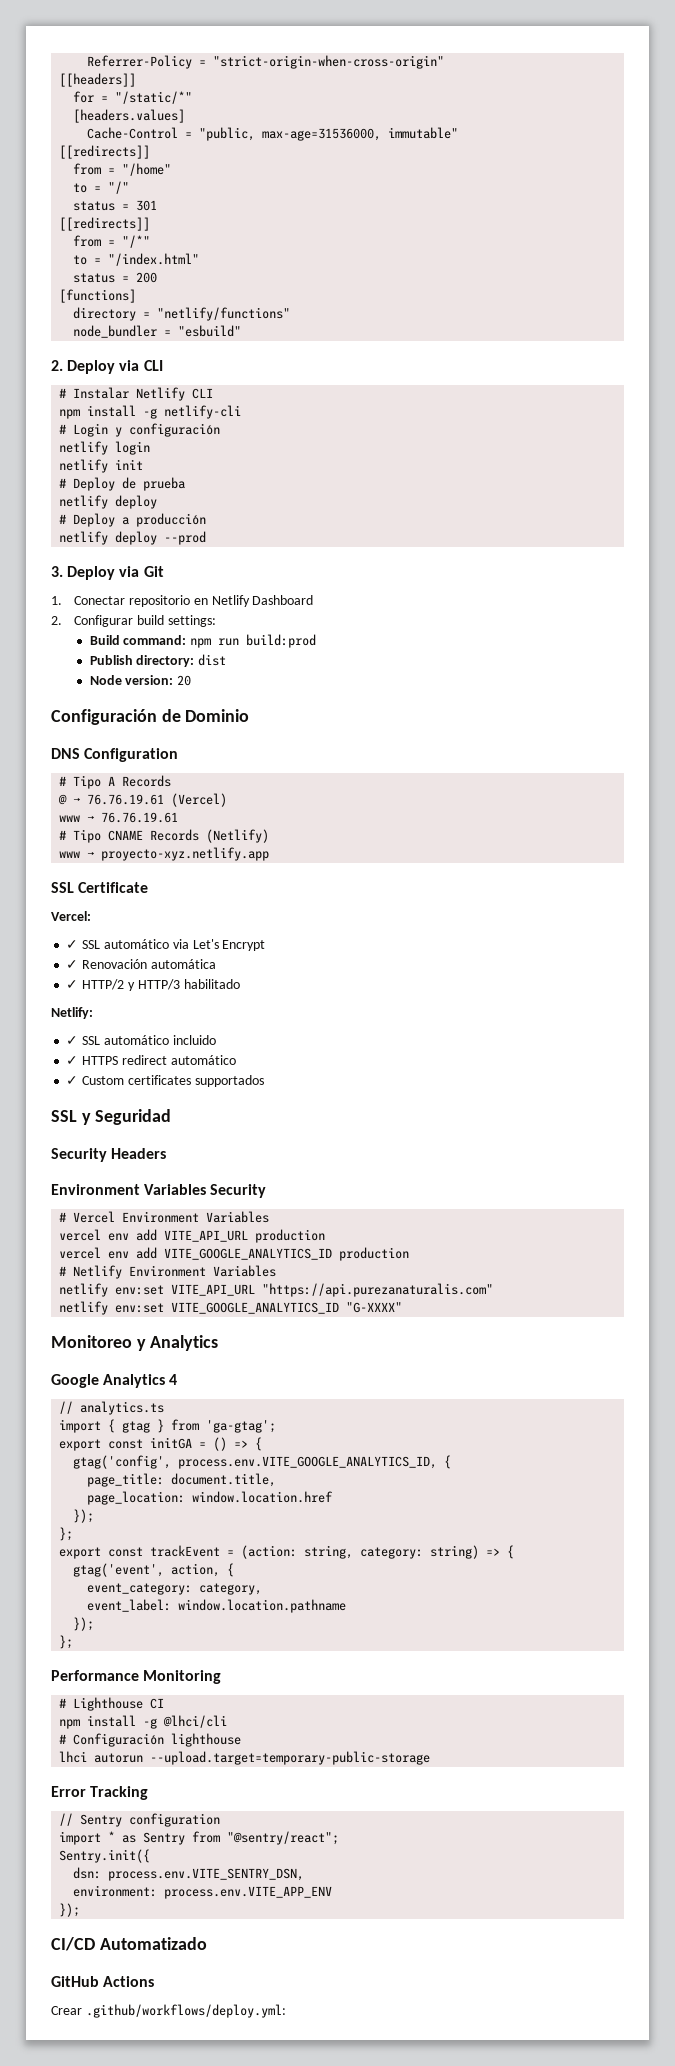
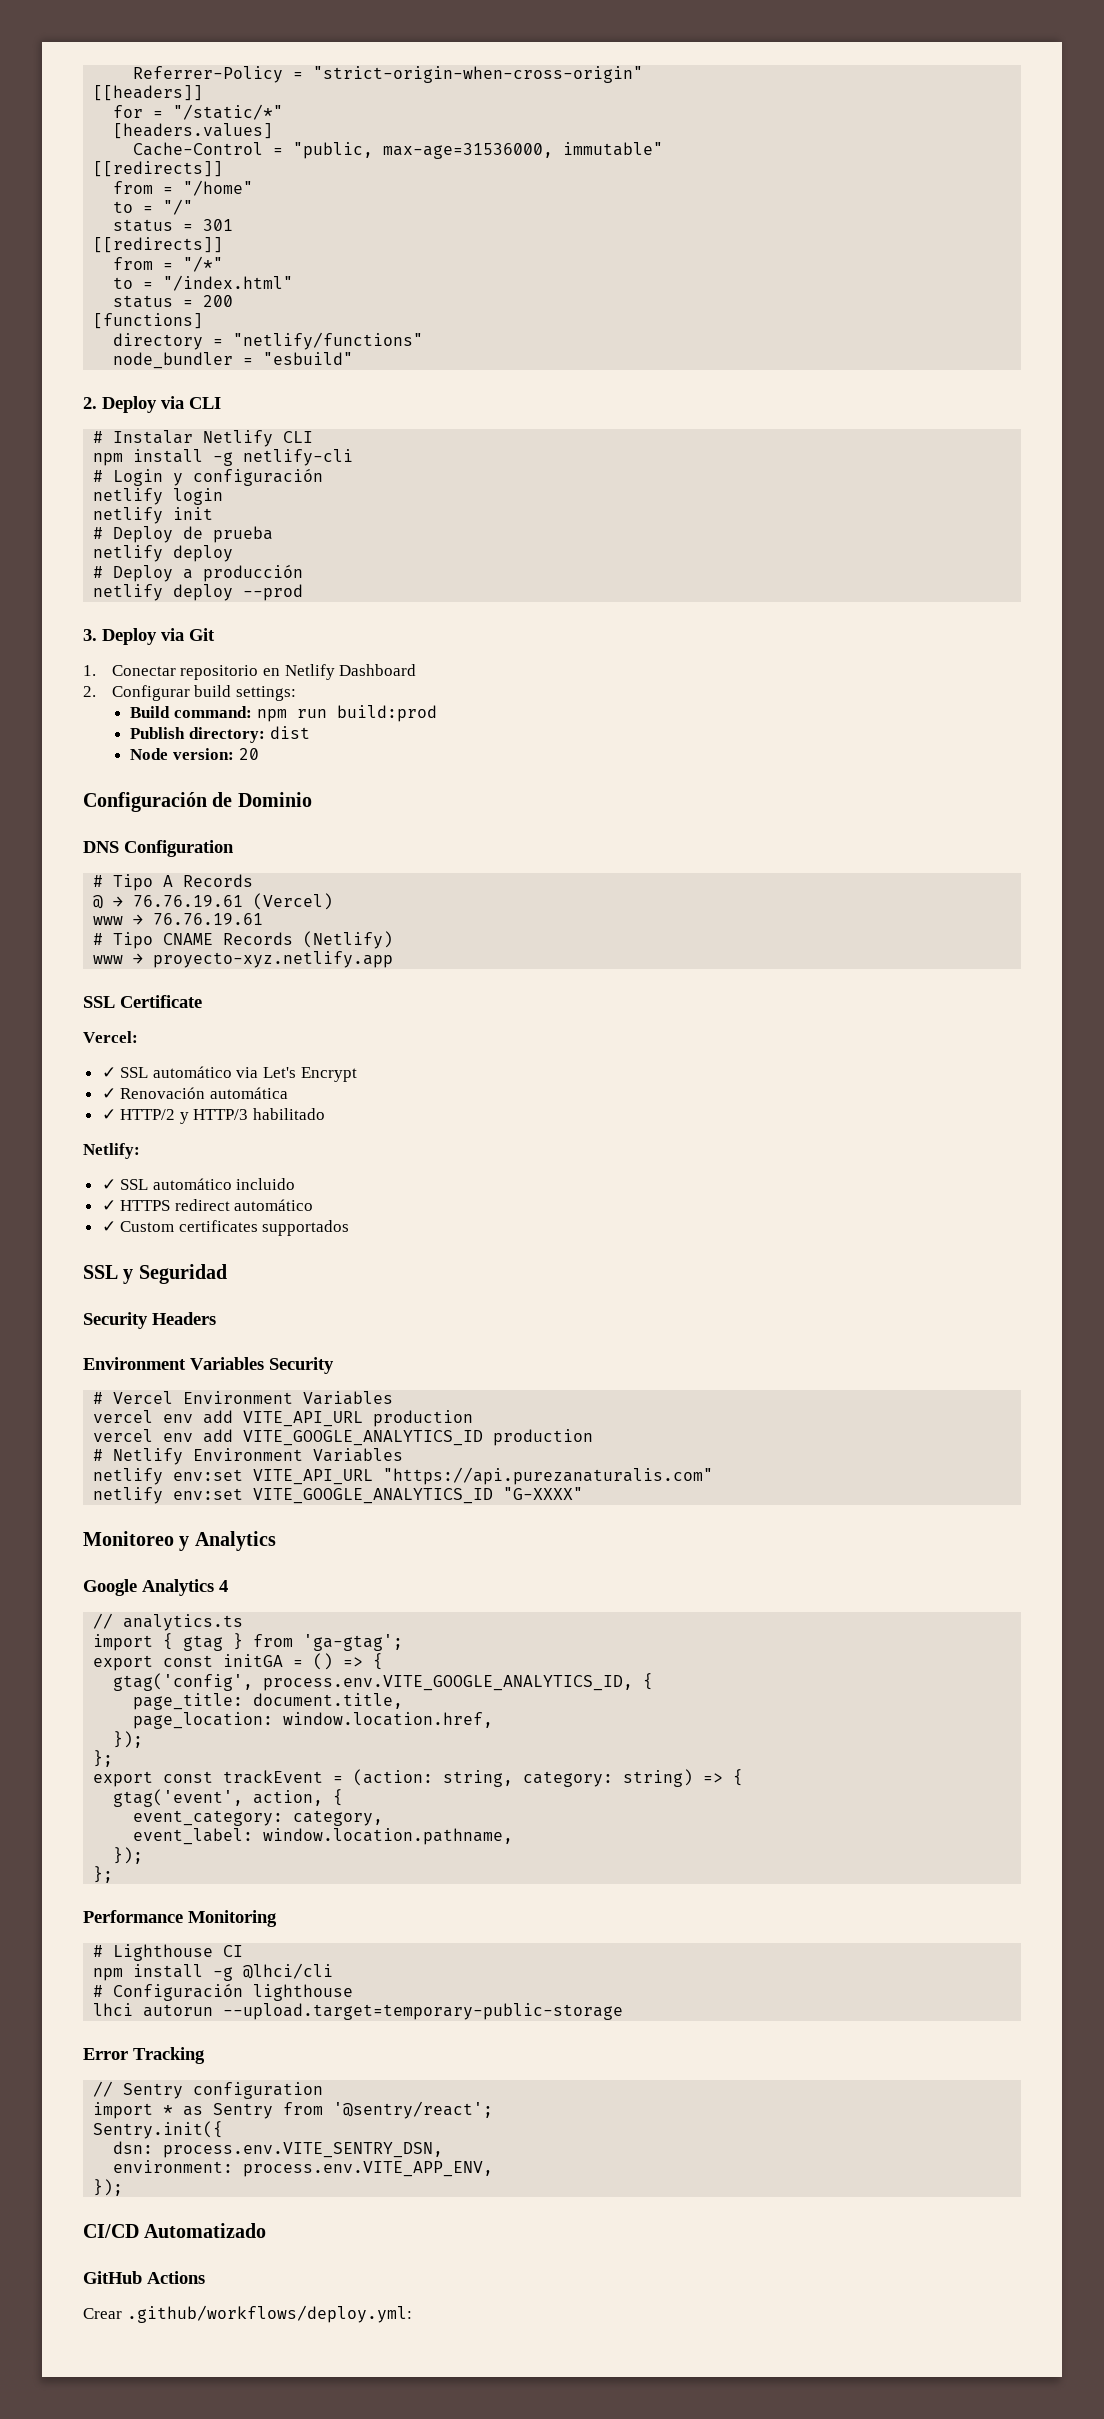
[192,1491,334,1503] window.location.href -> [283,1712,494,1728] window.location.href,
[178,1599,347,1613] window.location.pathname -> [263,1828,514,1845] window.location.pathname,
[227,1831,340,1845] "@sentry/react"; -> [333,2101,494,2119] '@sentry/react';
[164,1886,333,1899] process.env.VITE_APP_ENV -> [243,2161,494,2177] process.env.VITE_APP_ENV,

